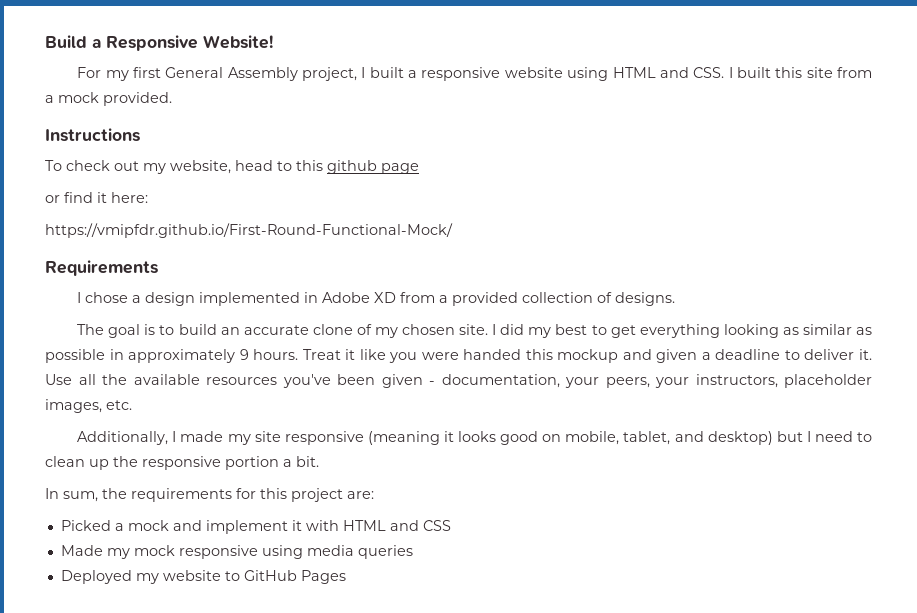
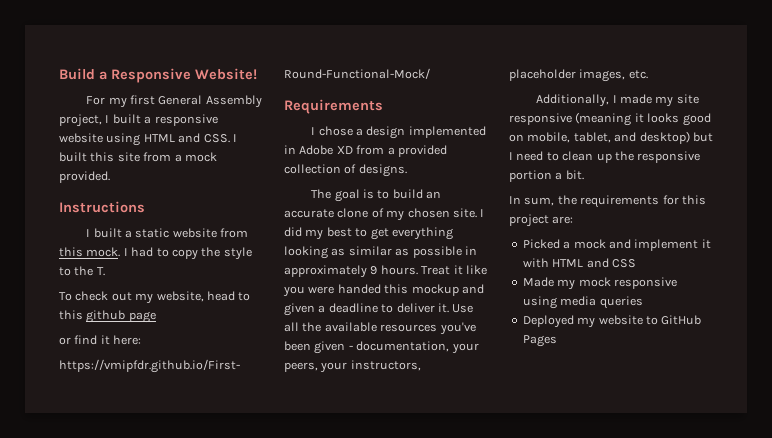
(140, 135) none -> [86,228,249,238] [59,247,252,260] [59,266,105,276] // I built a static website from this mock. I had to copy the style to the T.

